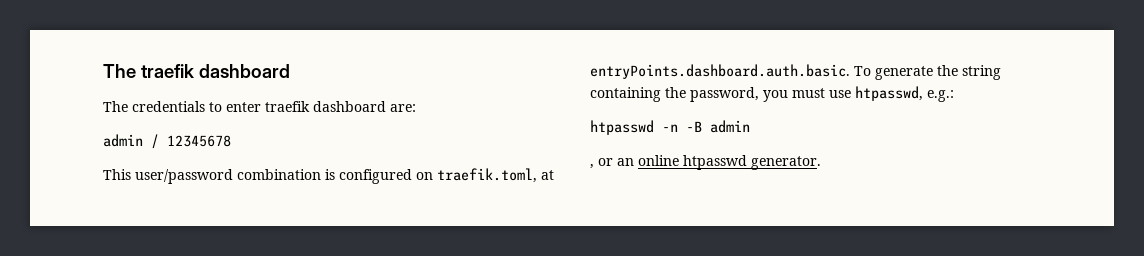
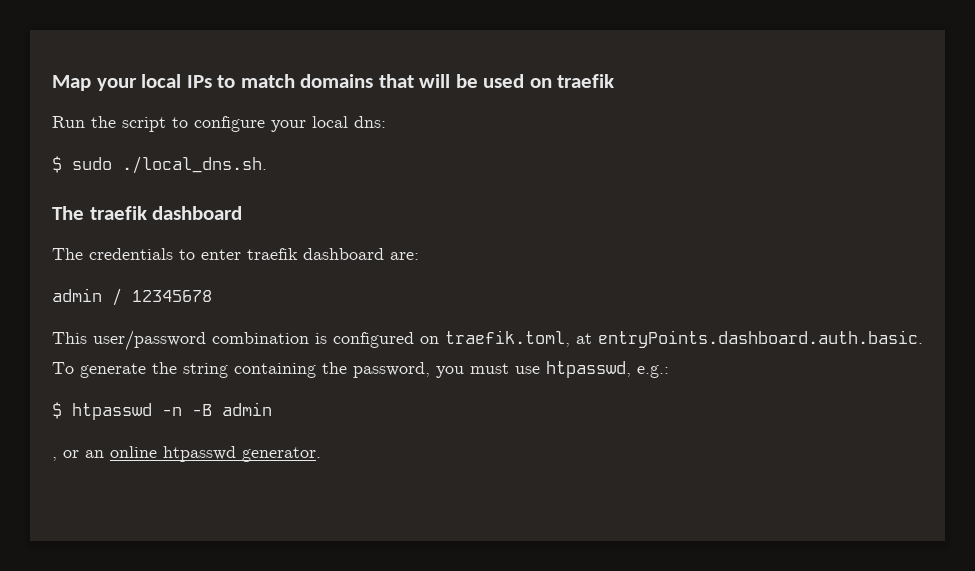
(103, 71) none -> [52,74,615,91] [52,116,386,132] [52,156,267,174] Map your local IPs to match domains that will be used on traefik // Run the script to configure your local dns: // $ sudo ./local_dns.sh. //
(954, 96) none -> [52,402,62,419] $

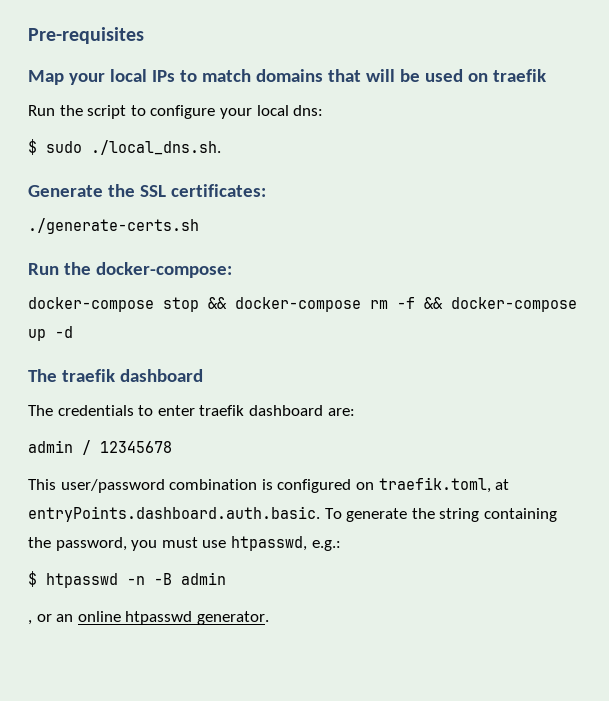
(52, 83) none -> [28,27,144,44] Pre-requisites //
(267, 165) none -> [28,184,266,197] [28,218,199,234] [28,262,232,278] [28,297,577,312] [28,326,73,341] // Generate the SSL certificates: // ./generate-certs.sh // Run the docker-compose: // docker-compose stop && docker-compose rm -f && docker-compose up -d

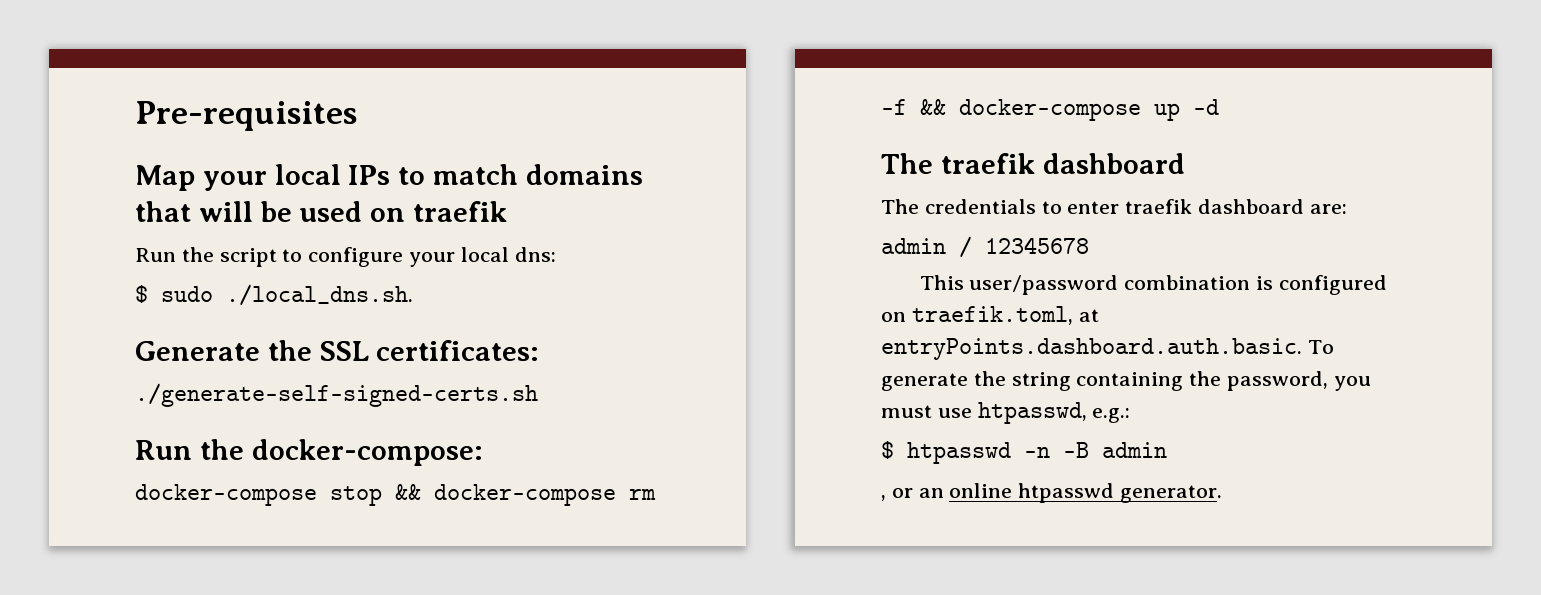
[28,218,199,234] ./generate-certs.sh -> [135,383,538,407] ./generate-self-signed-certs.sh

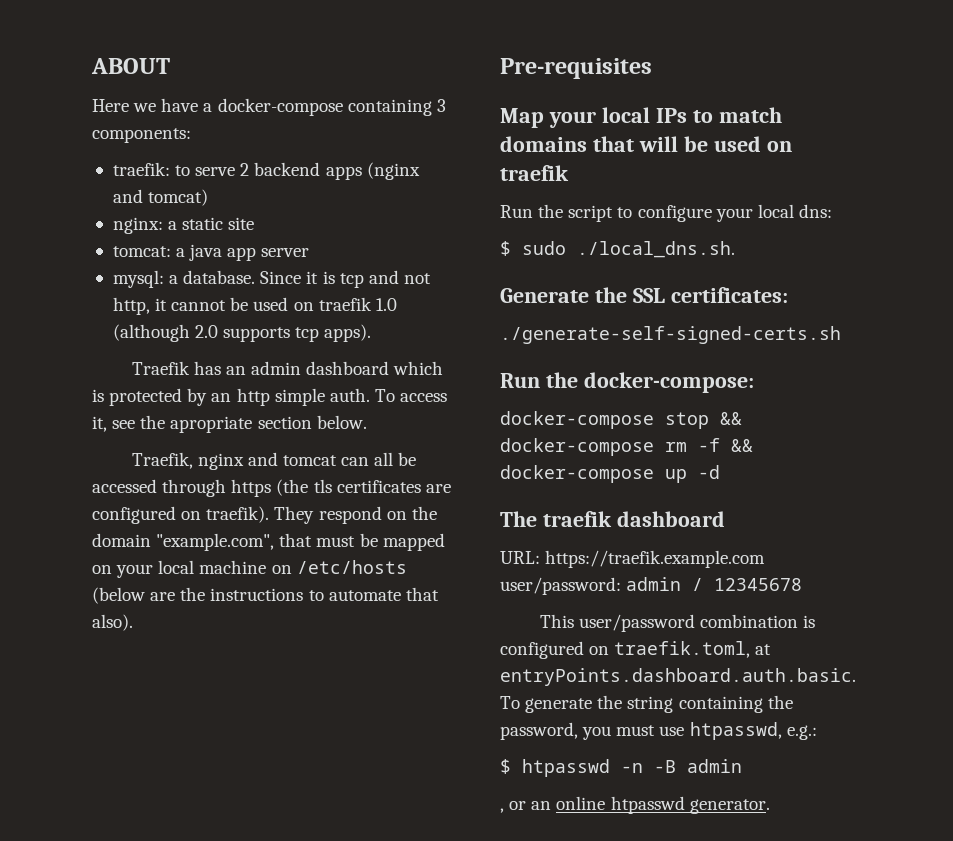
(135, 116) none -> [91,58,170,74] [92,98,446,116] [92,128,191,143] [112,162,420,180] [112,189,209,206] [112,217,255,234] [112,244,310,261] [112,270,431,288] [112,297,397,315] [112,324,372,342] [131,361,444,375] [92,388,448,406] [92,415,367,433] [131,452,417,470] [92,479,451,497] [92,506,437,524] [92,533,445,551] [92,560,407,578] [92,587,439,604] [92,614,133,631] ABOUT // Here we have a docker-compose containing 3 components: // traefik: to serve 2 backend apps (nginx and tomcat) // nginx: a static site // tomcat: a java app server // mysql: a database. Since it is tcp and not http, it cannot be used on traefik 1.0 (although 2.0 supports tcp apps). // Traefik has an admin dashboard which is protected by an http simple auth. To access it, see the apropriate section below. // Traefik, nginx and tomcat can all be accessed through https (the tls certificates are configured on traefik). They respond on the domain "example.com", that must be mapped on your local machine on /etc/hosts (below are the instructions to automate that also). //
[881,199,1347,214] The credentials to enter traefik dashboard are: // -> [500,550,766,568] [500,577,621,595] URL: https://traefik.example.com user/password:

